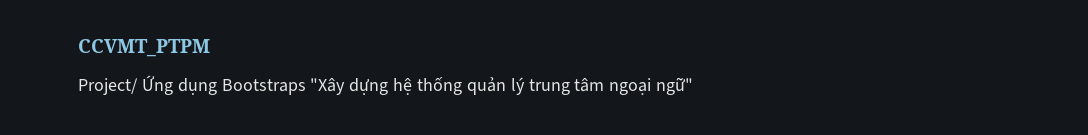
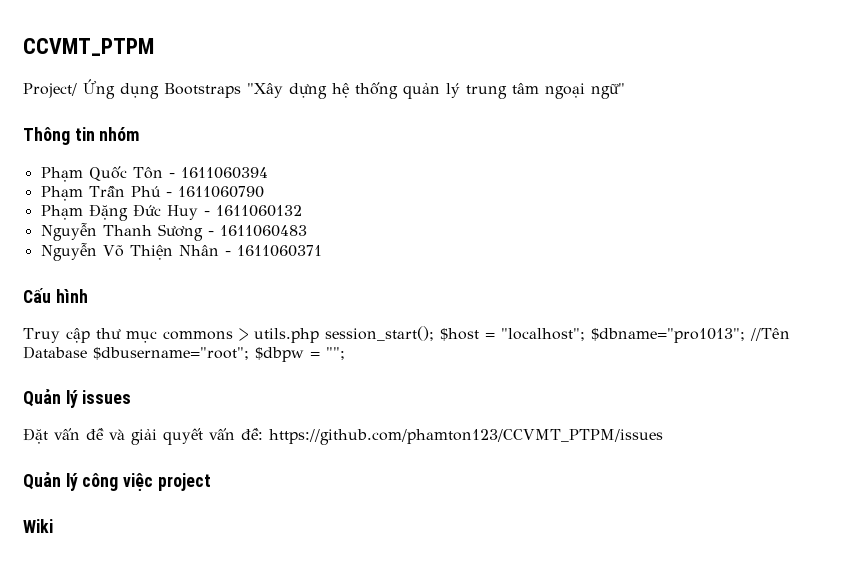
(694, 86) none -> [23,127,140,145] [40,166,268,182] [40,185,264,201] [40,204,302,221] [40,223,307,241] [40,243,322,261] [23,288,88,303] [23,326,790,343] [23,346,345,362] [23,389,132,408] [23,428,663,445] [23,472,211,491] [23,519,53,533] // Thông tin nhóm // Phạm Quốc Tôn - 1611060394 // Phạm Trần Phú - 1611060790 // Phạm Đặng Đức Huy - 1611060132 // Nguyễn Thanh Sương - 1611060483 // Nguyễn Võ Thiện Nhân - 1611060371 // Cấu hình // Truy cập thư mục commons > utils.php session_start(); $host = "localhost"; $dbname="pro1013"; //Tên Database $dbusername="root"; $dbpw = ""; // Quản lý issues // Đặt vấn đề và giải quyết vấn đề: https://github.com/phamton123/CCVMT_PTPM/issues // Quản lý công việc project // Wiki

